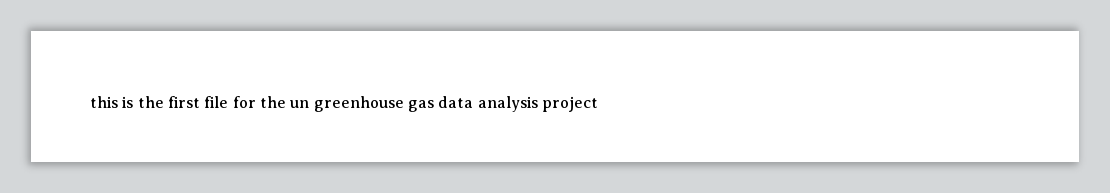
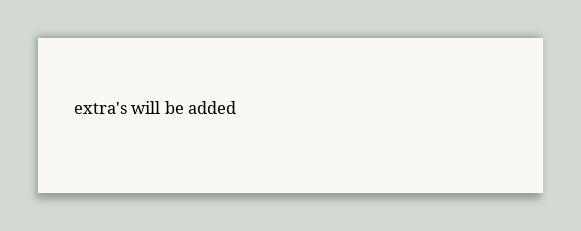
[90,96,598,112] this is the first file for the un greenhouse gas data analysis project -> [74,101,237,114] extra's will be added

